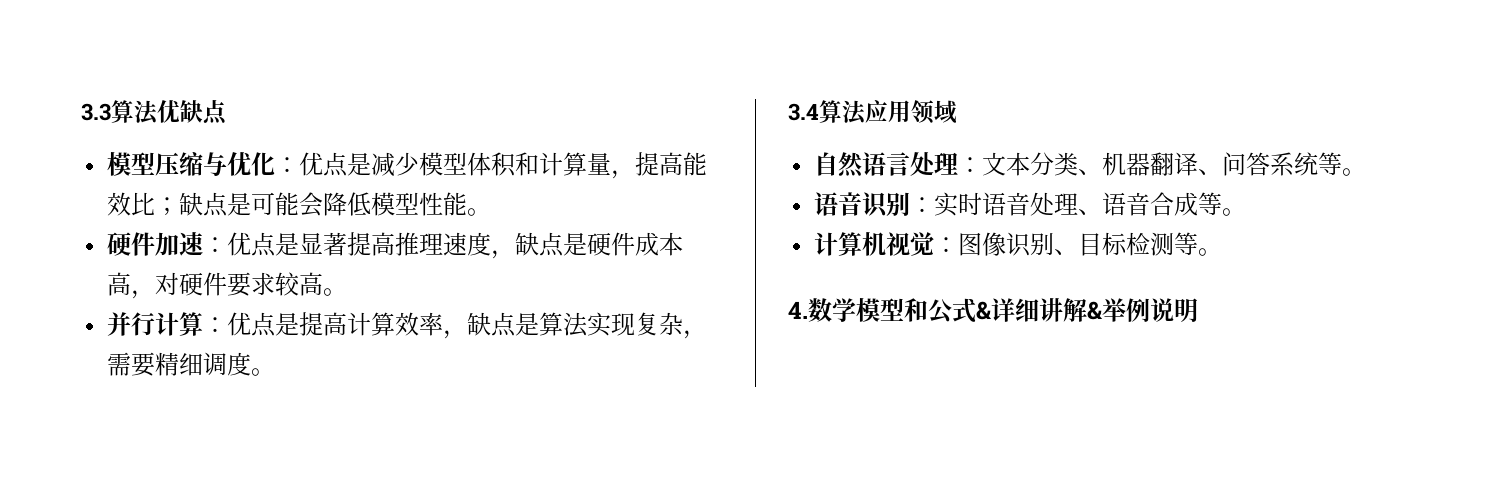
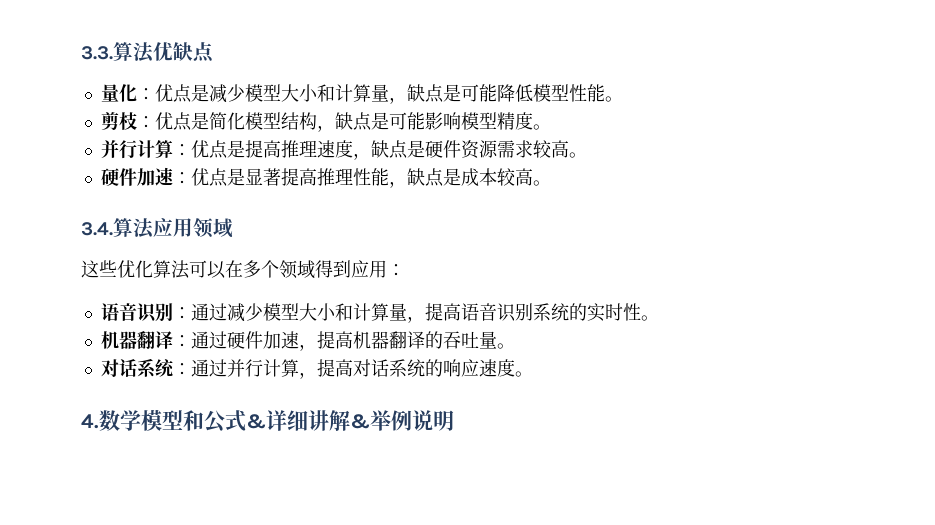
[81,103,111,121] 3.3 -> [81,46,113,60] 3.3.
[107,152,252,176] 模型压缩与优 -> [100,84,119,102] 量
[467,152,708,179] [107,192,324,217] 体积和计算量，提高能效比；缺点是可能会 -> [280,84,497,104] 大小和计算量，缺点是可能
(492, 212) none -> [100,112,551,132] [100,140,587,160] // 剪枝：优点是简化模型结构，缺点是可能影响模型精度。 // 并行计算：优点是提高推理速度，缺点是硬件资源需求较高。
[443,232,684,259] [107,272,348,299] [107,312,708,339] [107,352,276,377] [788,100,957,125] [814,152,1367,178] [814,192,1247,218] [814,232,1199,257] 速度，缺点是硬件成本高，对硬件要求较高。 // 并行计算：优点是提高计算效率，缺点是算法实现复杂，需要精细调度。 // 3.4算法应用领域 // 自然语言处理：文本分类、机器翻译、问答系统等。 // 语音识别：实时语音处理、语音合成等。 // 计算机视觉：图像识别、目标检测等 -> [352,168,551,188] [81,218,233,239] [81,260,405,279] [100,303,659,323] [100,331,515,351] [100,358,515,379] 性能，缺点是成本较高。 // 3.4.算法应用领域 // 这些优化算法可以在多个领域得到应用： // 语音识别：通过减少模型大小和计算量，提高语音识别系统的实时性。 // 机器翻译：通过硬件加速，提高机器翻译的吞吐量。 // 对话系统：通过并行计算，提高对话系统的响应速度

